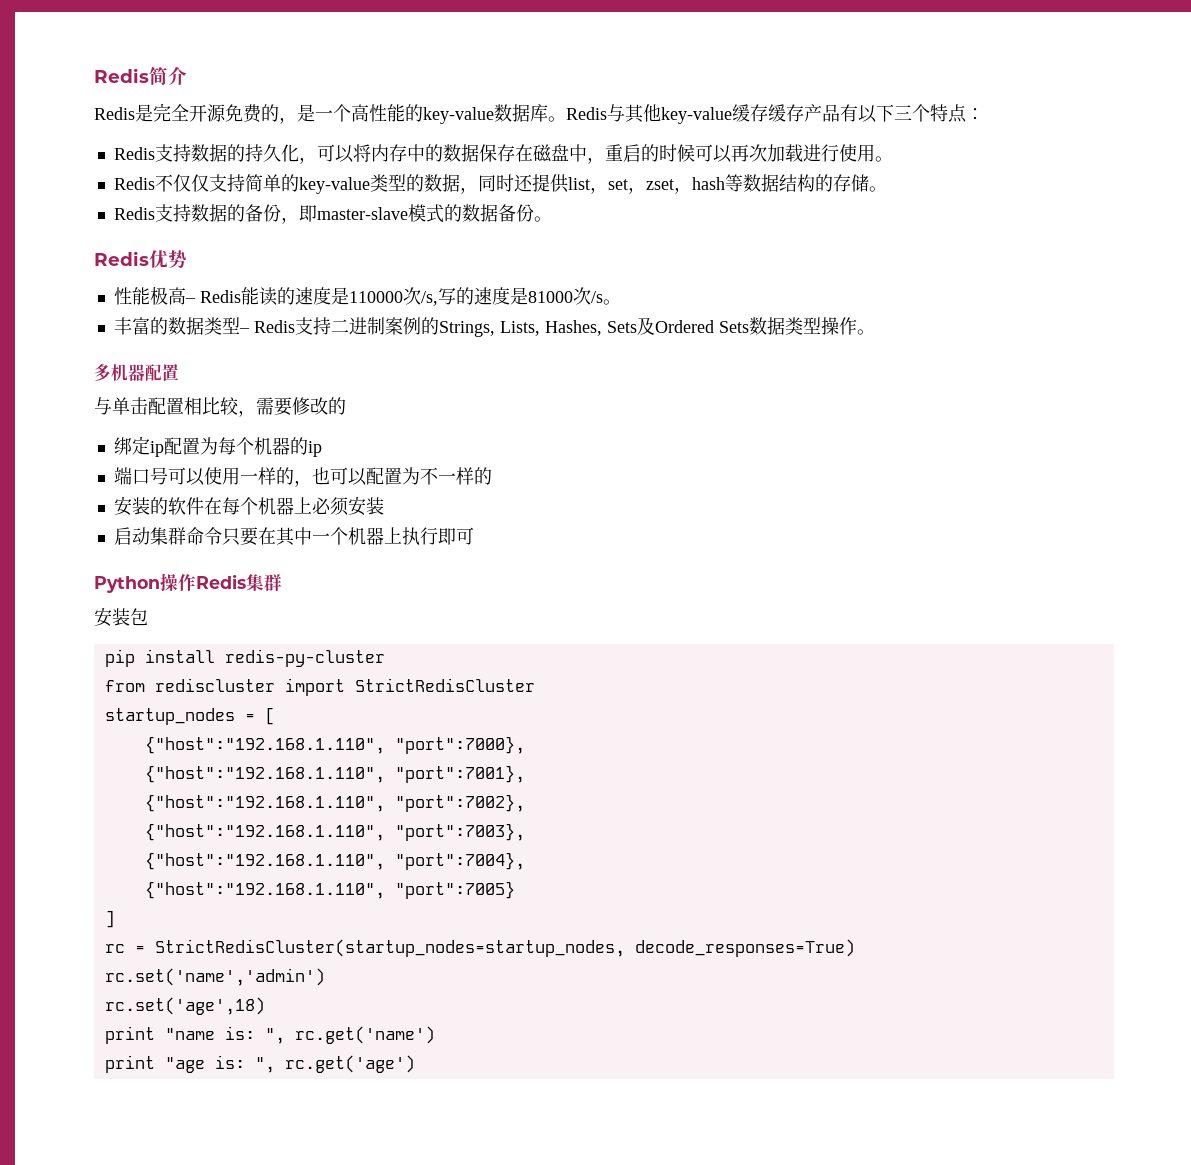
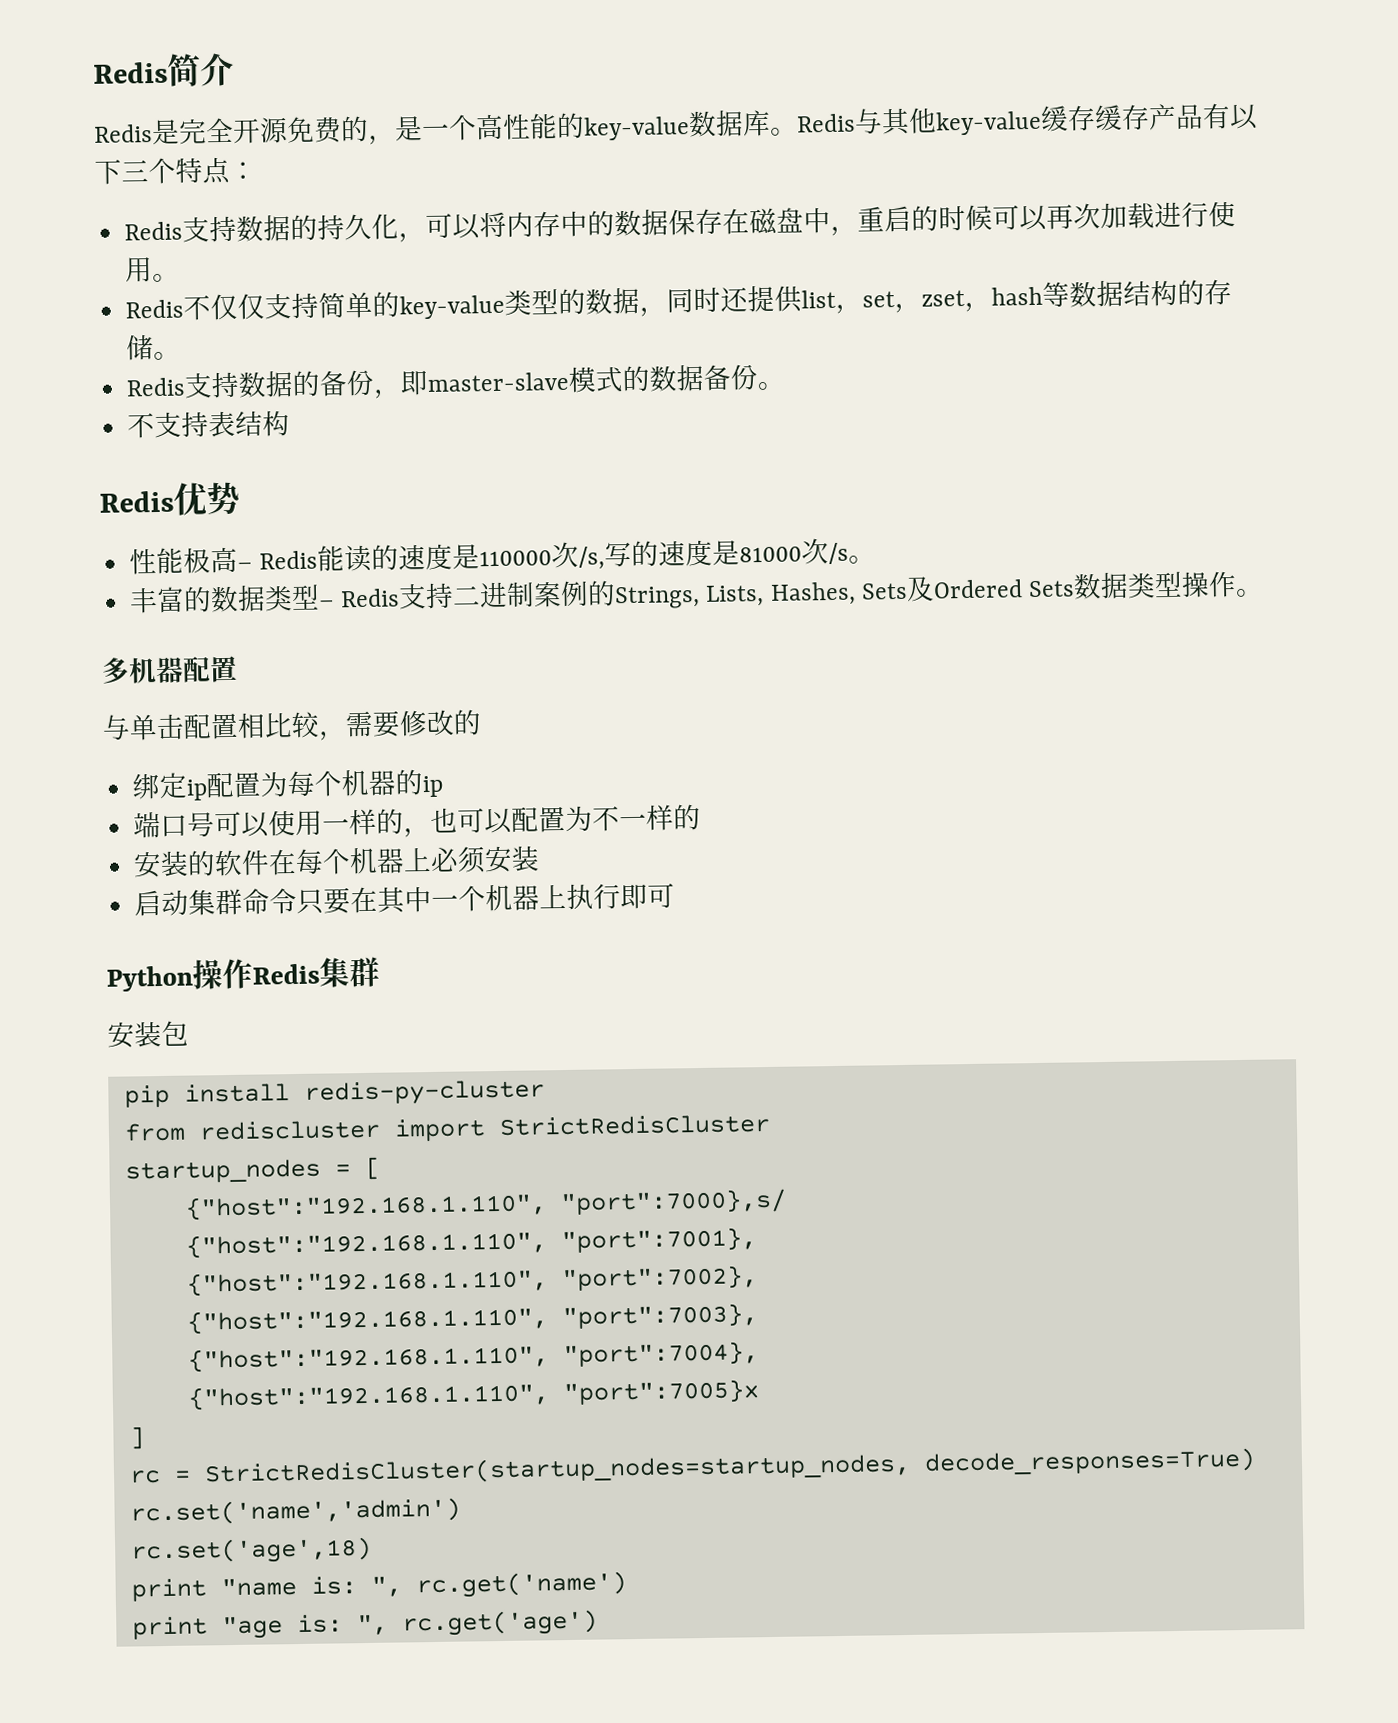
(552, 219) none -> [127,410,291,439] // 不支持表结构
[394,736,525,754] "port":7000}, -> [559,1188,787,1216] "port":7000},s/
[394,881,515,899] "port":7005} -> [562,1379,760,1406] "port":7005}x

